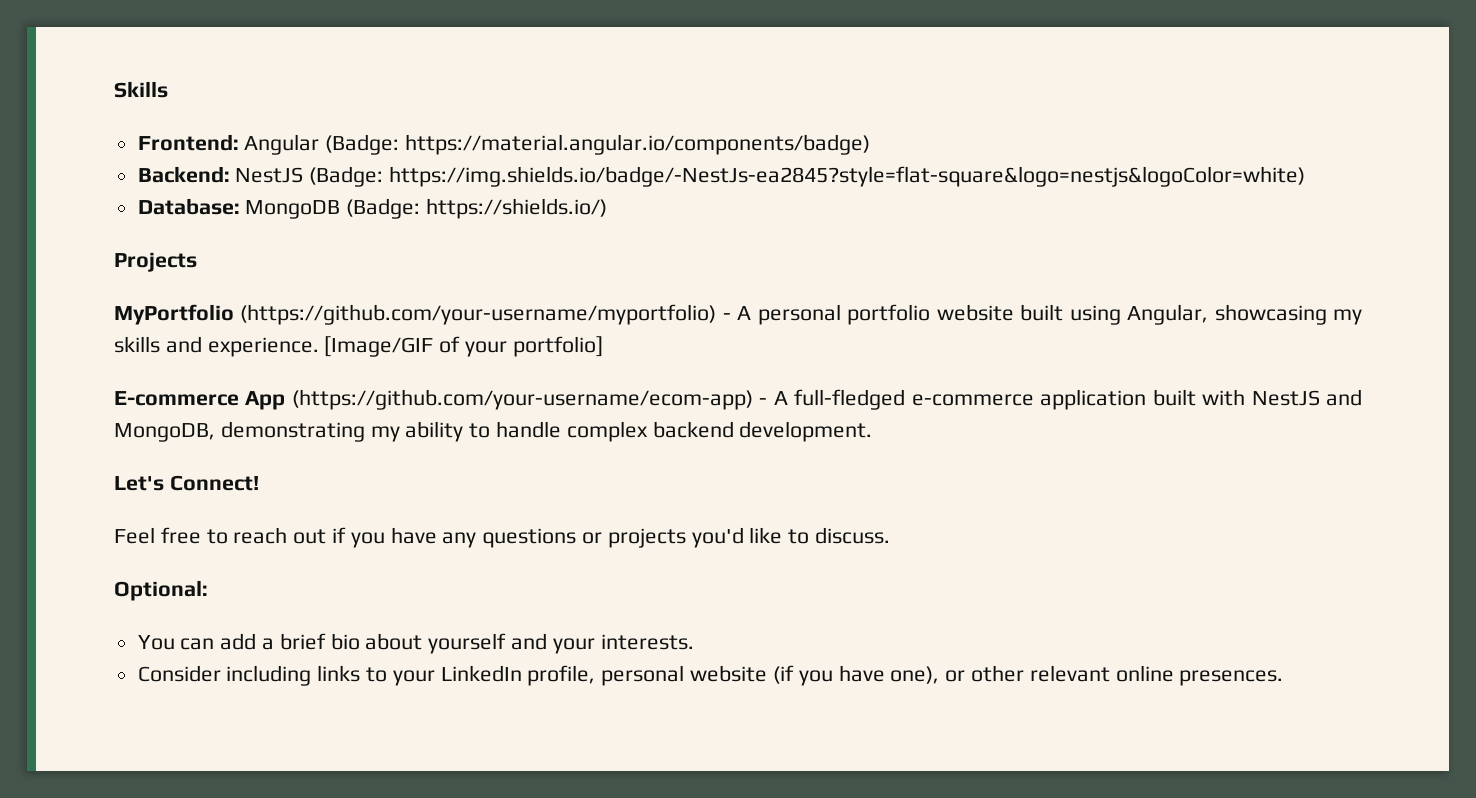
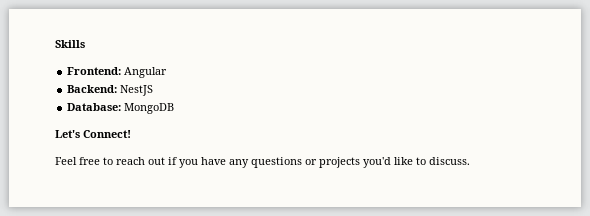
[325,134,871,155] (Badge: https://material.angular.io/components/badge) -> (168, 72) none
[309,166,1306,187] (Badge: https://img.shields.io/badge/-NestJs-ea2845?style=flat-square&logo=nestjs&logoColor=white) -> (154, 90) none
[346,198,608,219] [114,252,197,272] [114,304,1363,325] [114,336,603,357] [114,389,1363,410] [114,421,873,442] (Badge: https://shields.io/) // Projects // MyPortfolio (https://github.com/your-username/myportfolio) - A personal portfolio website built using Angular, showcasing my skills and experience. [Image/GIF of your portfolio] // E-commerce App (https://github.com/your-username/ecom-app) - A full-fledged e-commerce application built with NestJS and MongoDB, demonstrating my ability to handle complex backend development. -> (175, 108) none
[114,580,208,601] [137,633,694,654] [137,665,1284,686] // Optional: // You can add a brief bio about yourself and your interests. // Consider including links to your LinkedIn profile, personal website (if you have one), or other relevant online presences. -> (470, 161) none

